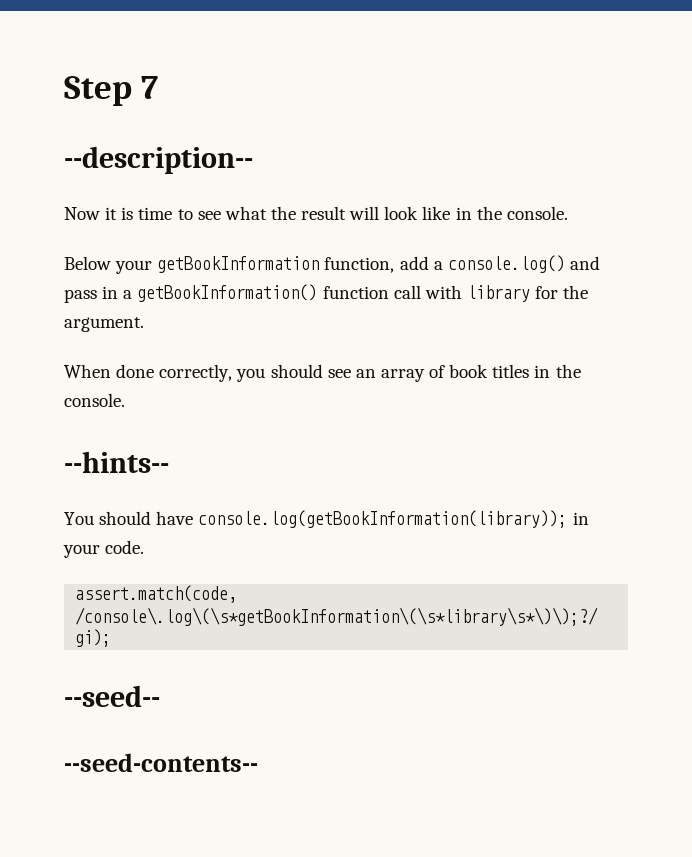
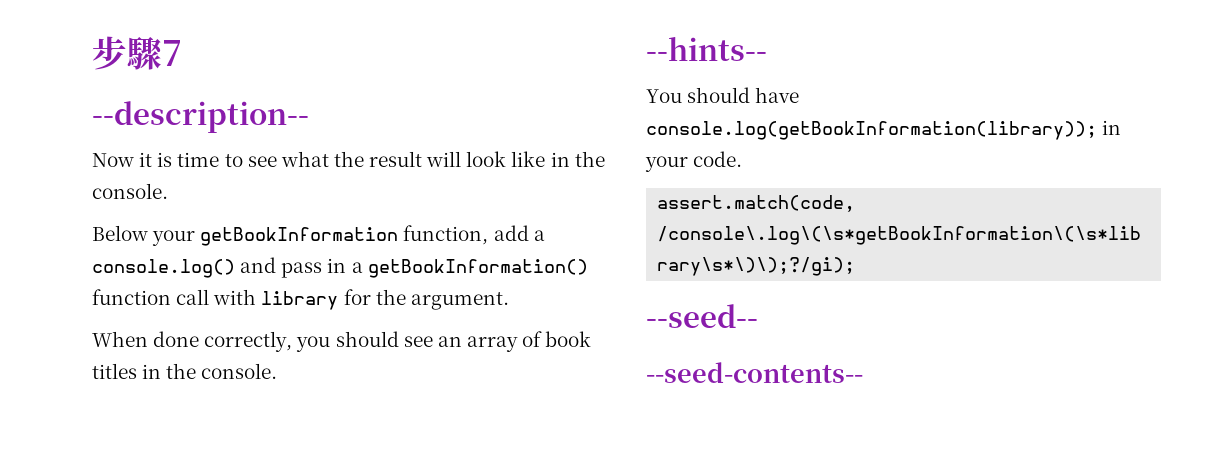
[64,76,132,106] Step -> [92,36,162,70] 步驟

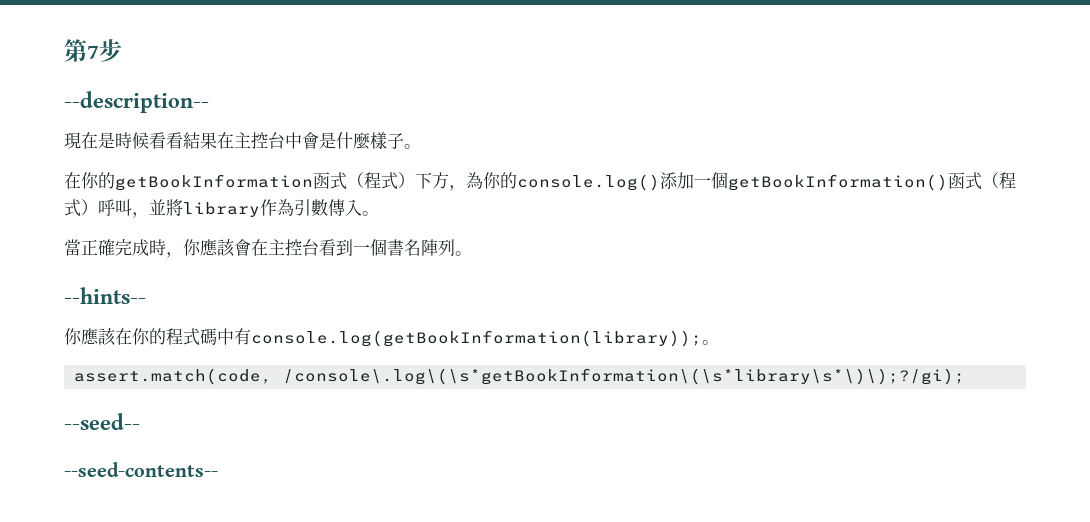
(92, 53) none -> [64,39,99,62] 第7
[125,36,182,70] 驟7 -> (122, 50) none
[92,151,605,167] [92,183,168,199] [92,225,545,246] [92,257,588,278] [92,289,509,310] [92,331,592,352] [92,363,278,379] [646,36,767,61] [646,87,800,103] [646,120,1122,140] [645,151,743,172] Now it is time to see what the result will look like in the console. // Below your getBookInformation function, add a console.log() and pass in a getBookInformation() function call with library for the argument. // When done correctly, you should see an array of book titles in the console. // --hints-- // You should have console.log(getBookInformation(library)); in your code. -> [64,132,421,150] [64,172,1016,191] [64,199,379,218] [64,239,472,258] [64,287,146,304] [64,328,719,347] 現在是時候看看結果在主控台中會是什麼樣子。 // 在你的getBookInformation函式（程式）下方，為你的console.log()添加一個getBookInformation()函式（程式）呼叫，並將library作為引數傳入。 // 當正確完成時，你應該會在主控台看到一個書名陣列。 // --hints-- // 你應該在你的程式碼中有console.log(getBookInformation(library));。

